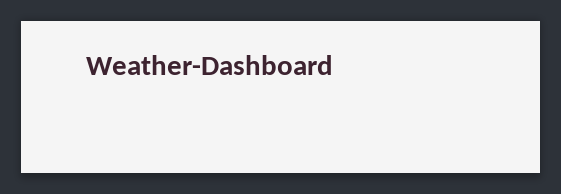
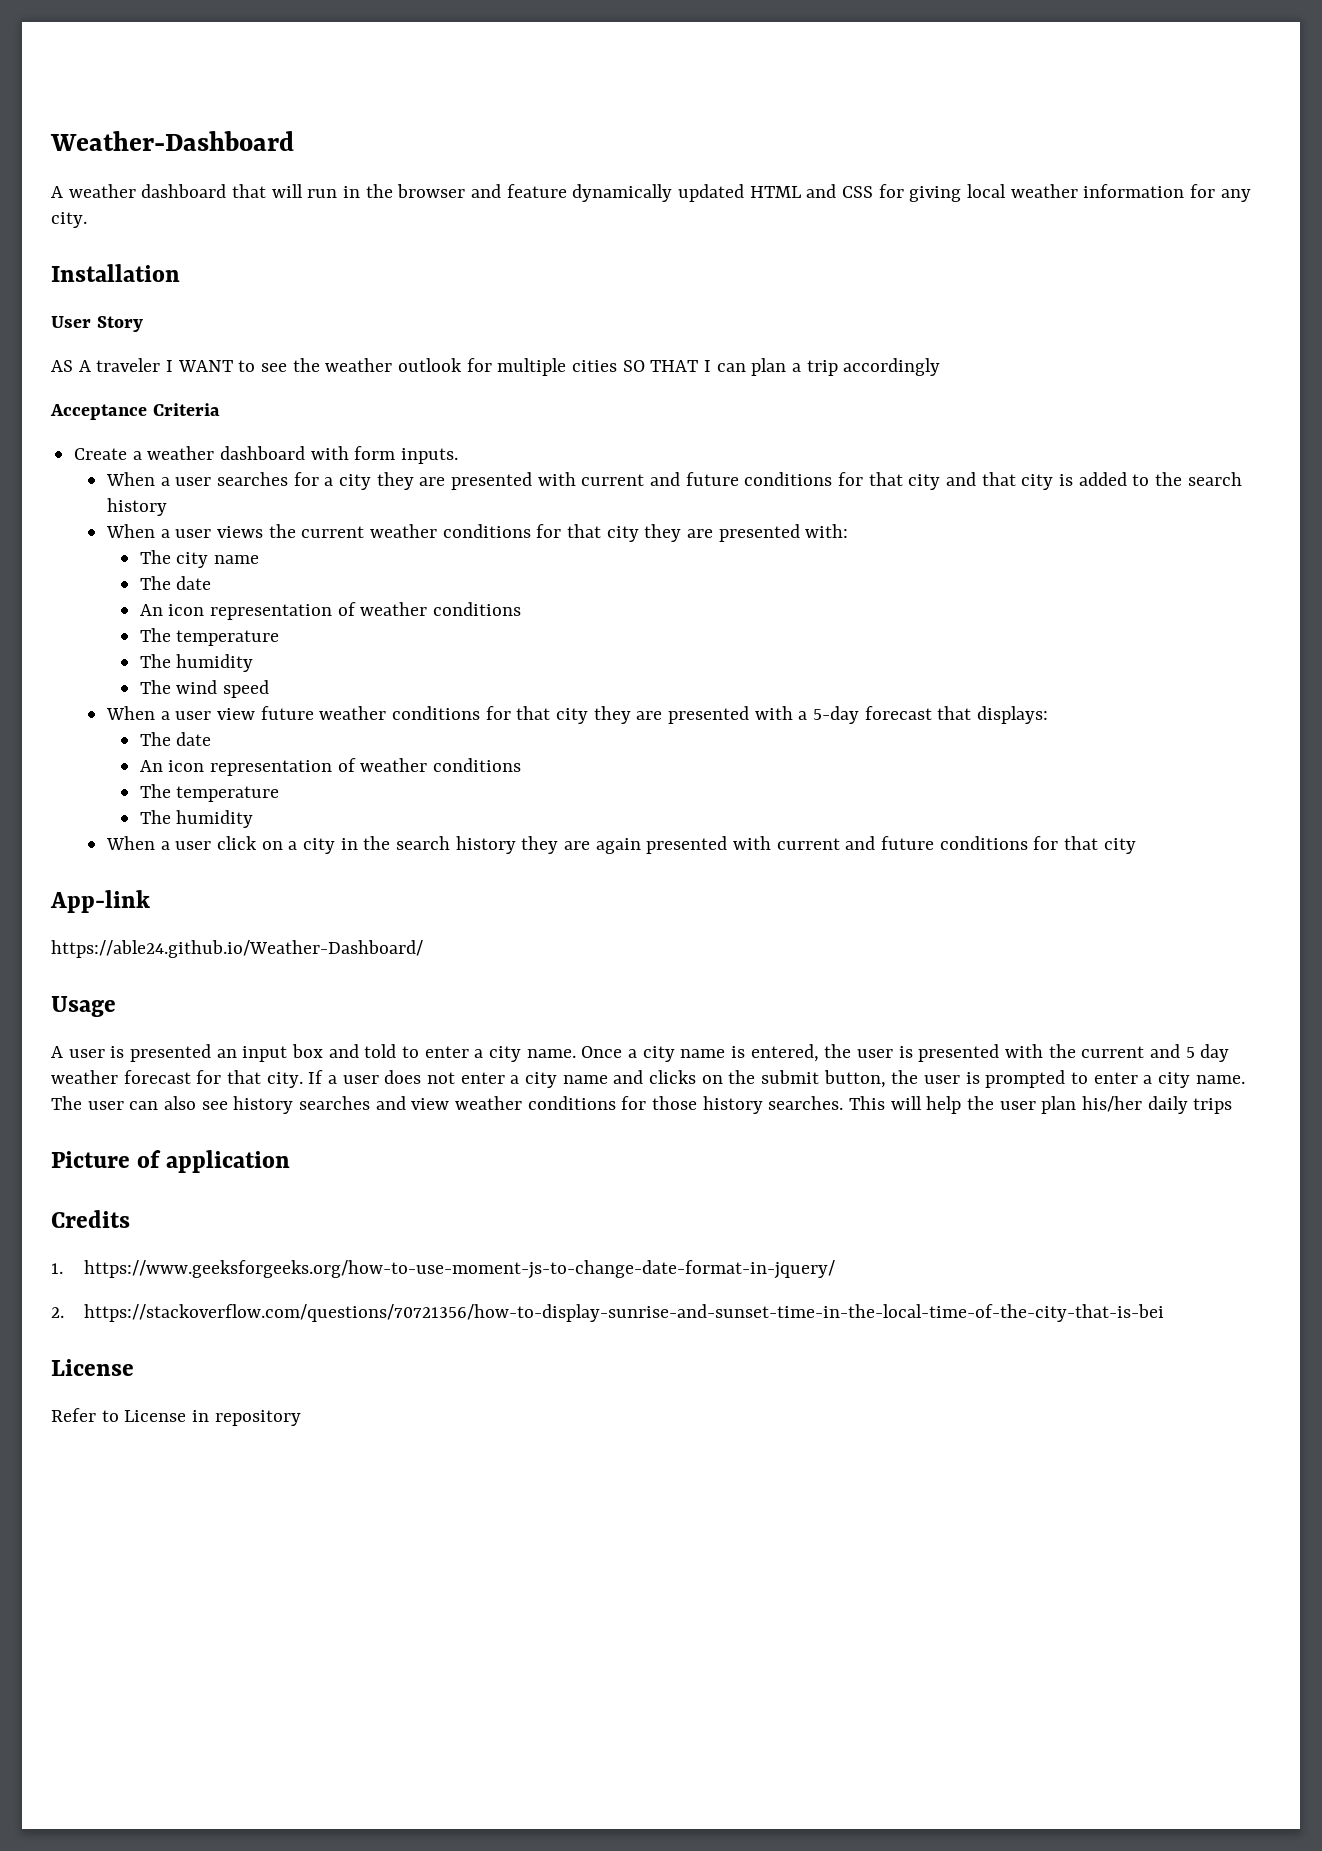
(333, 65) none -> [51,184,1251,202] [51,212,87,228] [51,264,180,282] [51,316,143,332] [51,358,941,376] [50,403,220,420] [74,446,459,464] [105,472,1242,490] [106,498,167,516] [105,524,849,542] [139,550,260,568] [139,576,212,590] [139,602,522,620] [139,628,280,646] [139,654,254,672] [139,680,270,698] [105,706,1048,724] [139,732,212,746] [139,758,522,776] [139,784,280,802] [139,810,254,828] [105,836,1136,854] [50,890,150,913] [51,940,423,958] [51,996,116,1017] [51,1044,1230,1062] [51,1070,1245,1088] [51,1096,1233,1114] [51,1150,291,1173] [51,1210,130,1228] [51,1260,835,1279] [51,1304,1164,1322] [51,1359,134,1376] [51,1408,301,1426] // A weather dashboard that will run in the browser and feature dynamically updated HTML and CSS for giving local weather information for any city. // Installation // User Story // AS A traveler I WANT to see the weather outlook for multiple cities SO THAT I can plan a trip accordingly // Acceptance Criteria // Create a weather dashboard with form inputs. // When a user searches for a city they are presented with current and future conditions for that city and that city is added to the search history // When a user views the current weather conditions for that city they are presented with: // The city name // The date // An icon representation of weather conditions // The temperature // The humidity // The wind speed // When a user view future weather conditions for that city they are presented with a 5-day forecast that displays: // The date // An icon representation of weather conditions // The temperature // The humidity // When a user click on a city in the search history they are again presented with current and future conditions for that city // App-link // https://able24.github.io/Weather-Dashboard/ // Usage // A user is presented an input box and told to enter a city name. Once a city name is entered, the user is presented with the current and 5 day weather forecast for that city. If a user does not enter a city name and clicks on the submit button, the user is prompted to enter a city name. The user can also see history searches and view weather conditions for those history searches. This will help the user plan his/her daily trips // Picture of application // Credits // 1. https://www.geeksforgeeks.org/how-to-use-moment-js-to-change-date-format-in-jquery/ // 2. https://stackoverflow.com/questions/70721356/how-to-display-sunrise-and-sunset-time-in-the-local-time-of-the-city-that-is-bei // License // Refer to License in repository

